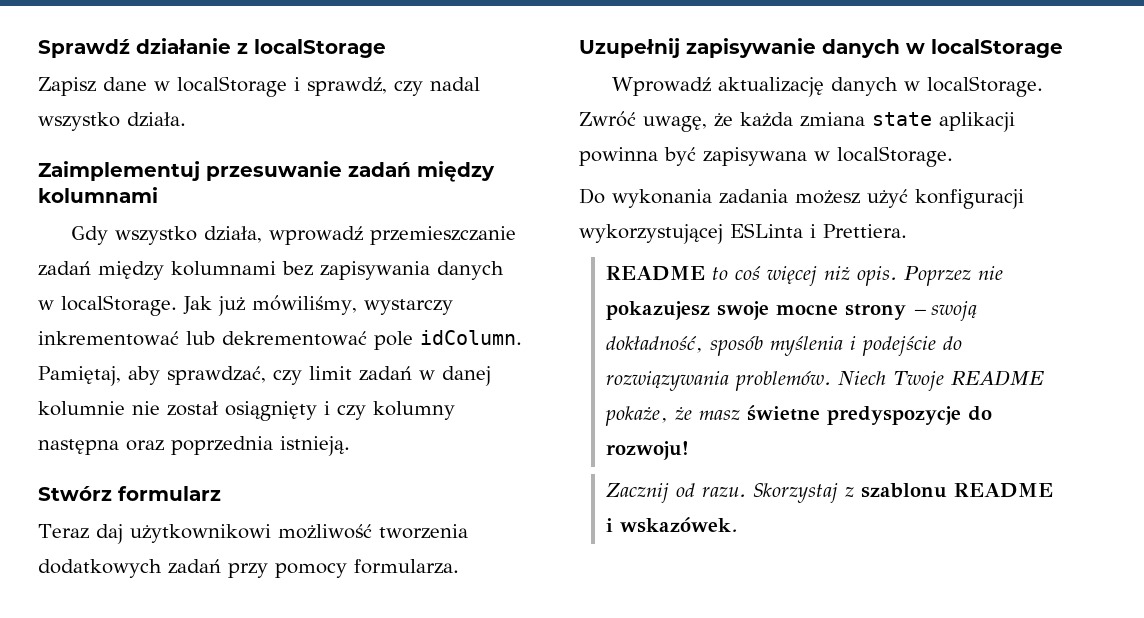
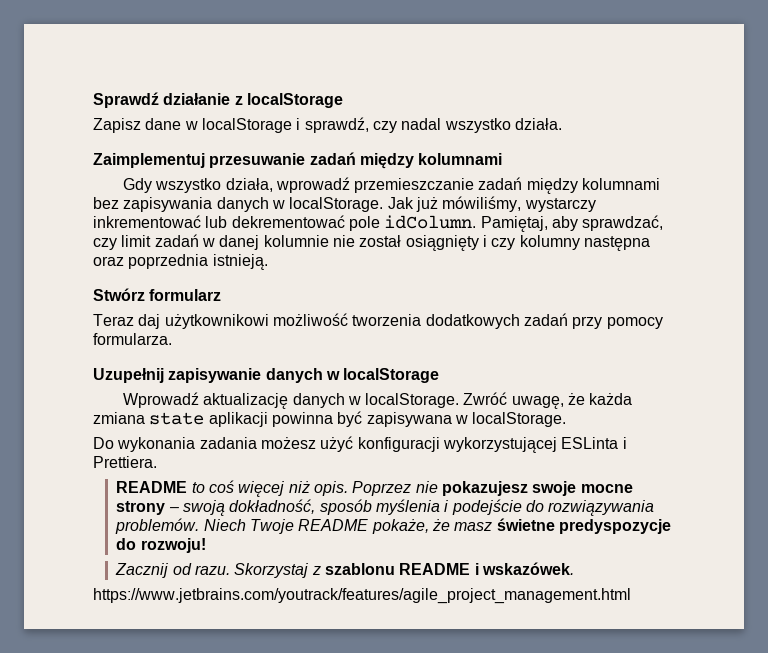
(738, 525) none -> [93,588,631,604] // https://www.jetbrains.com/youtrack/features/agile_project_management.html

